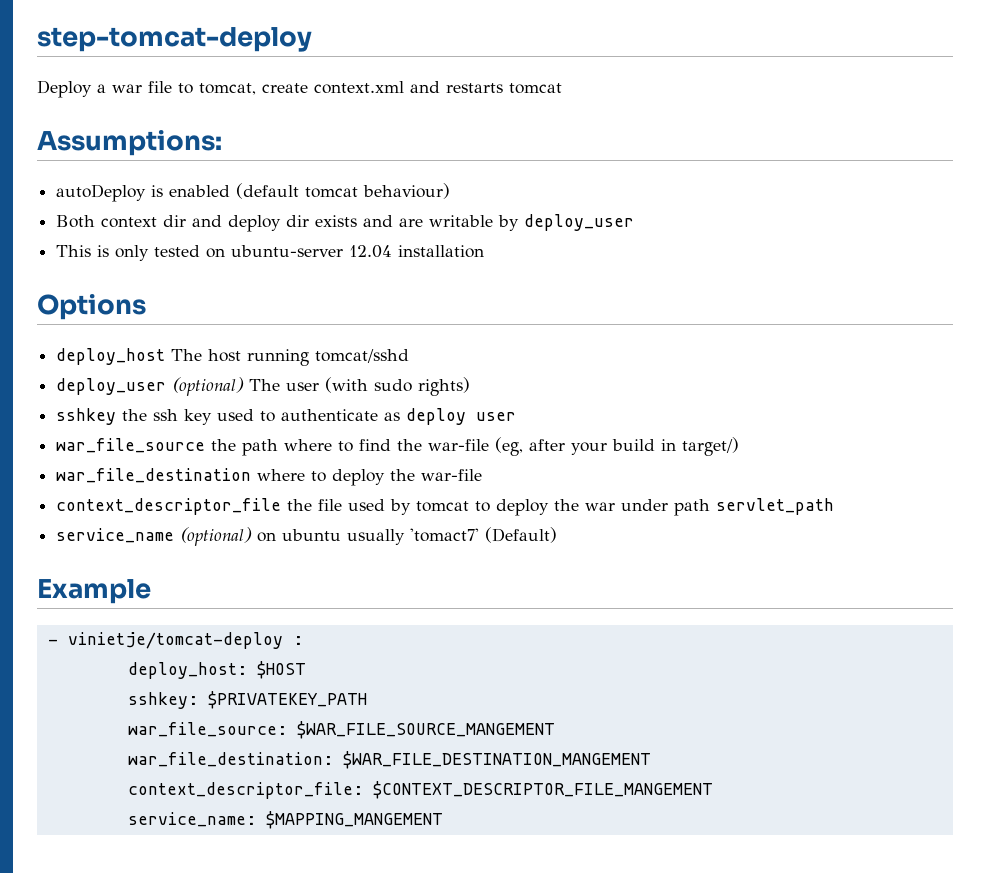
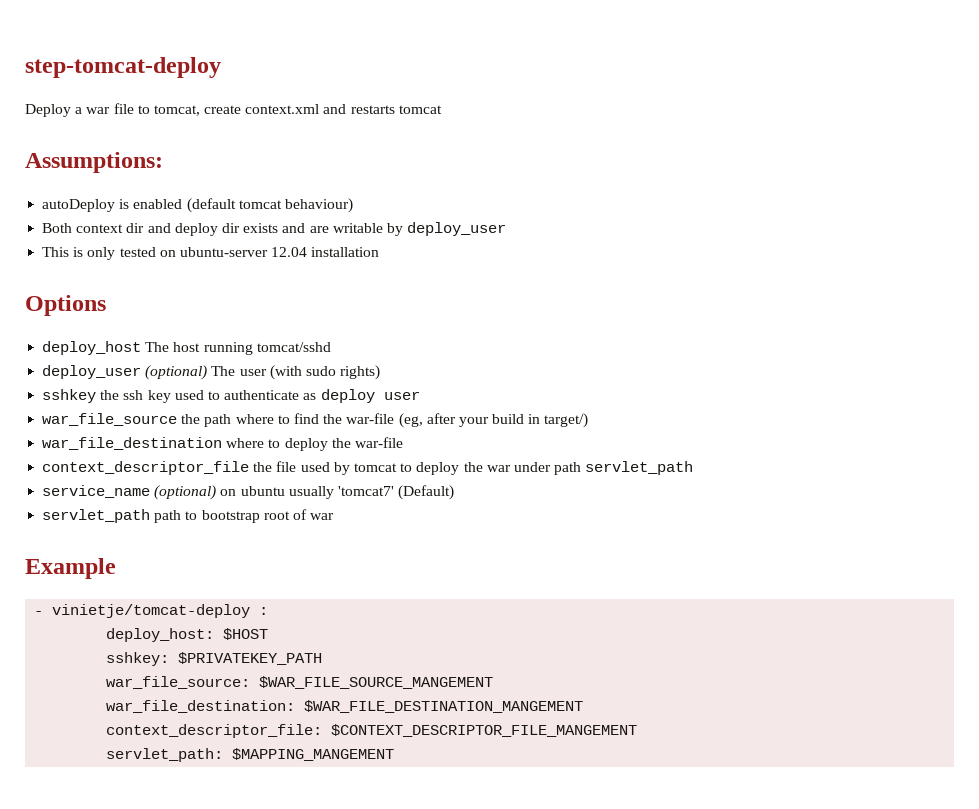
[410,528,480,542] 'tomact7' -> [337,486,394,496] 'tomcat7'
(558, 535) none -> [42,509,335,523] // servlet_path path to bootstrap root of war
[127,812,256,827] service_name: -> [106,748,224,762] servlet_path:

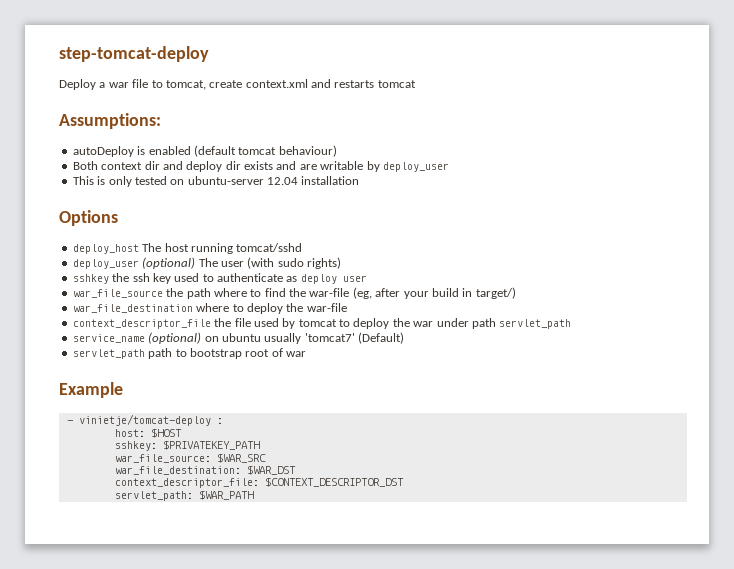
[106,628,215,642] deploy_host: -> [114,429,145,437] host:
[259,676,494,689] $WAR_FILE_SOURCE_MANGEMENT -> [216,453,266,463] $WAR_SRC
[304,700,584,713] $WAR_FILE_DESTINATION_MANGEMENT -> [246,465,296,475] $WAR_DST
[331,724,638,737] $CONTEXT_DESCRIPTOR_FILE_MANGEMENT -> [264,477,404,487] $CONTEXT_DESCRIPTOR_DST
[232,748,395,761] $MAPPING_MANGEMENT -> [198,490,254,500] $WAR_PATH

